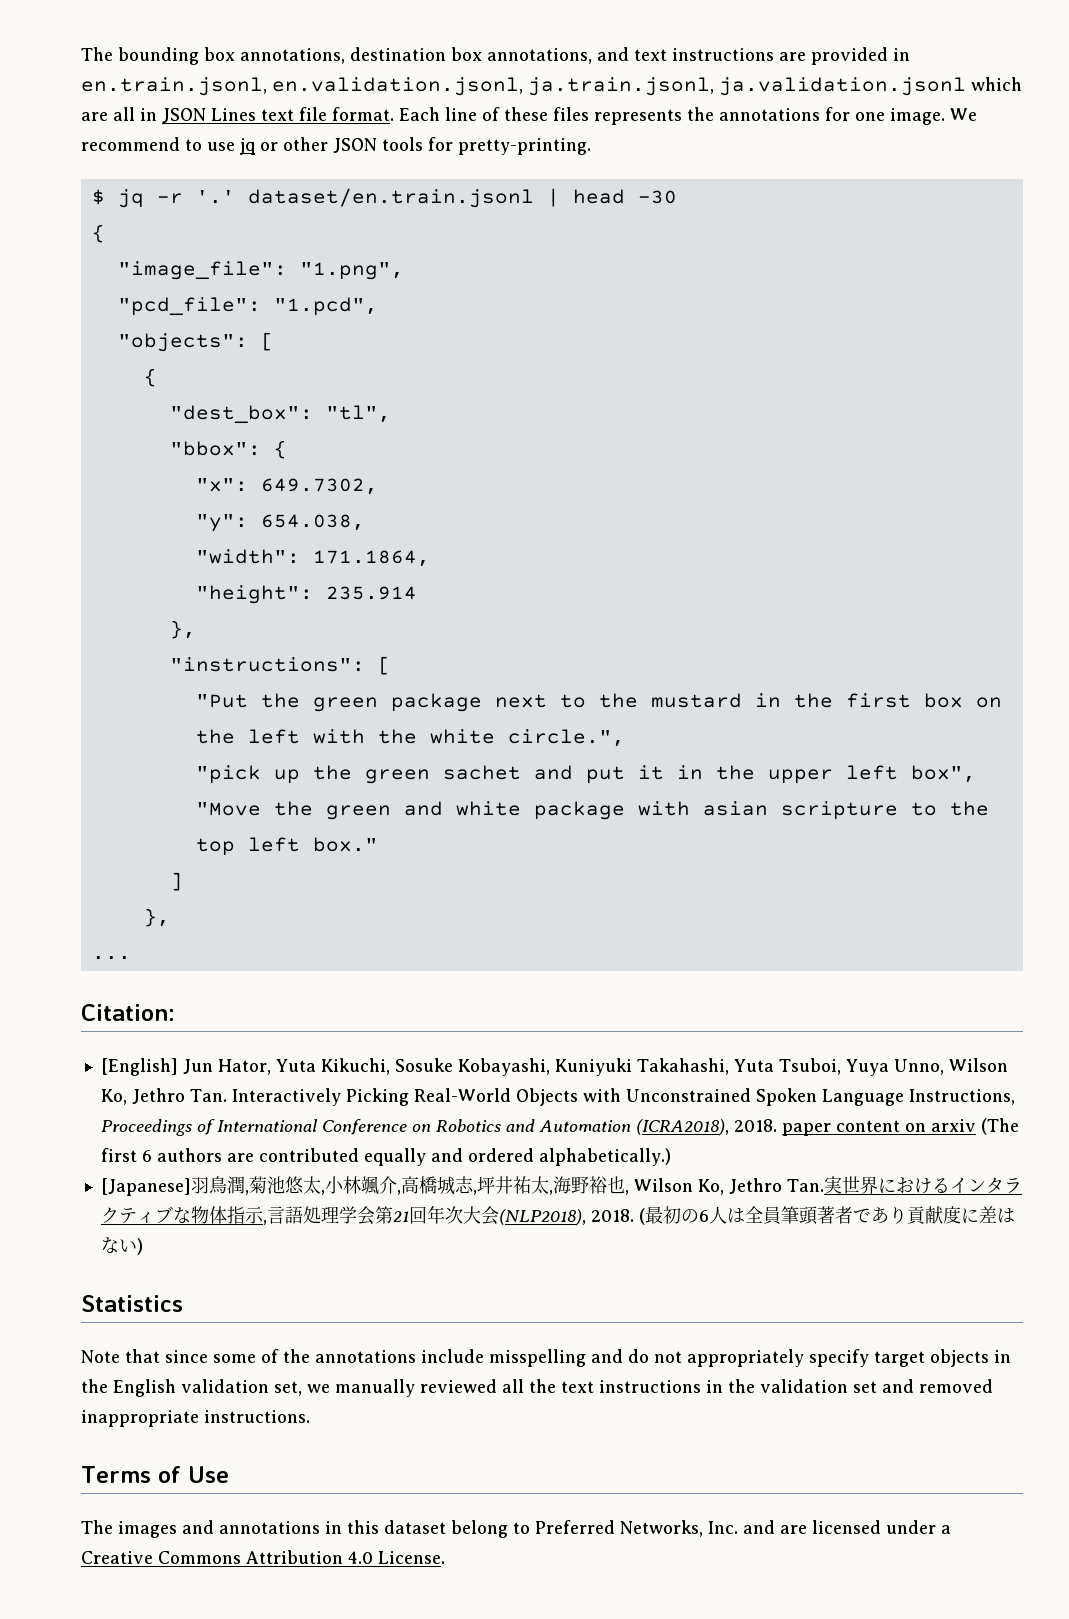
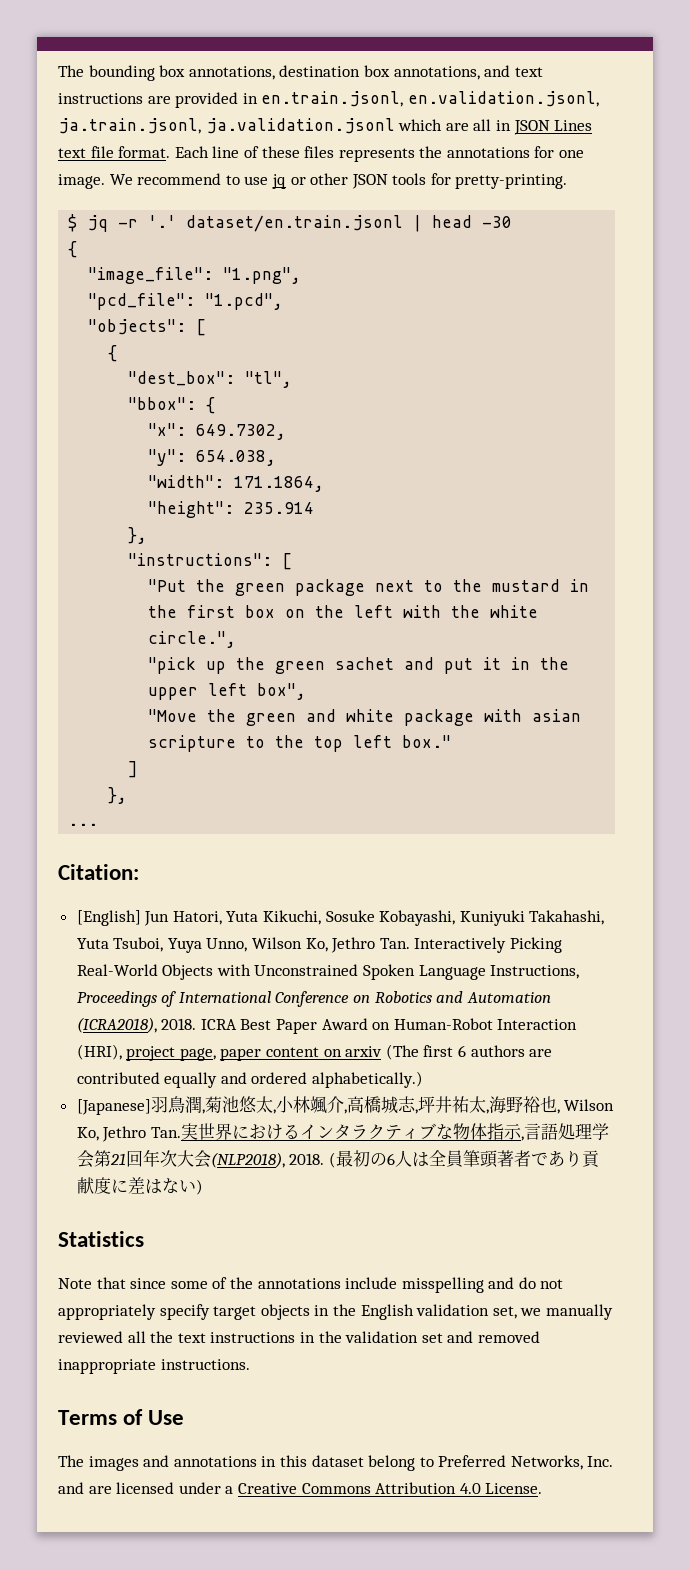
[217,1059,271,1075] Hator, -> [172,911,222,925] Hatori,
(777, 1125) none -> [200,1018,578,1034] [76,1044,216,1061] ICRA Best Paper Award on Human-Robot Interaction (HRI), project page,

